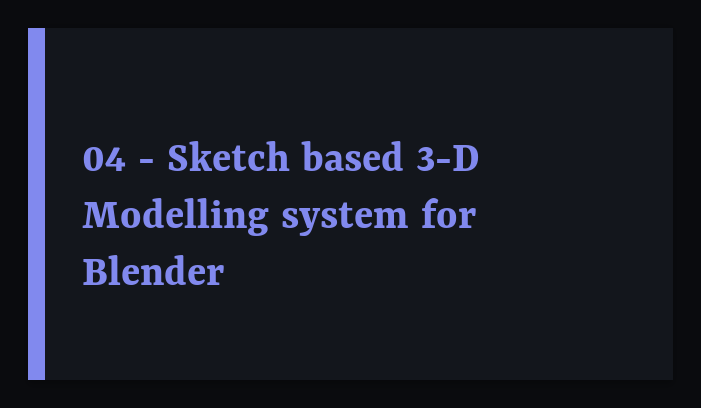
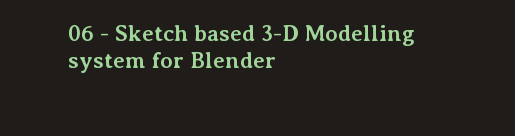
[82,147,126,171] 04 -> [68,25,94,41] 06

